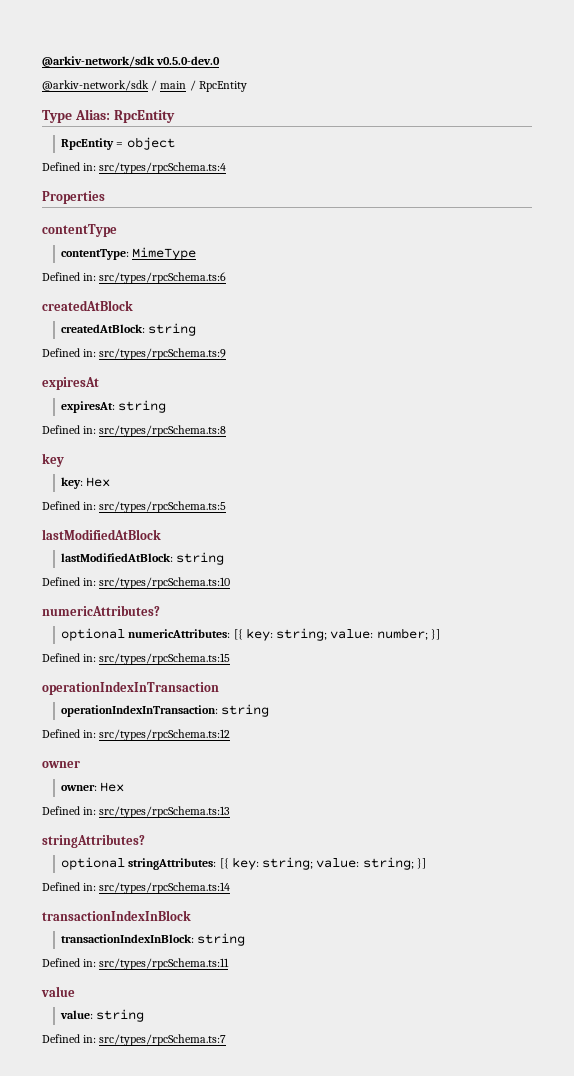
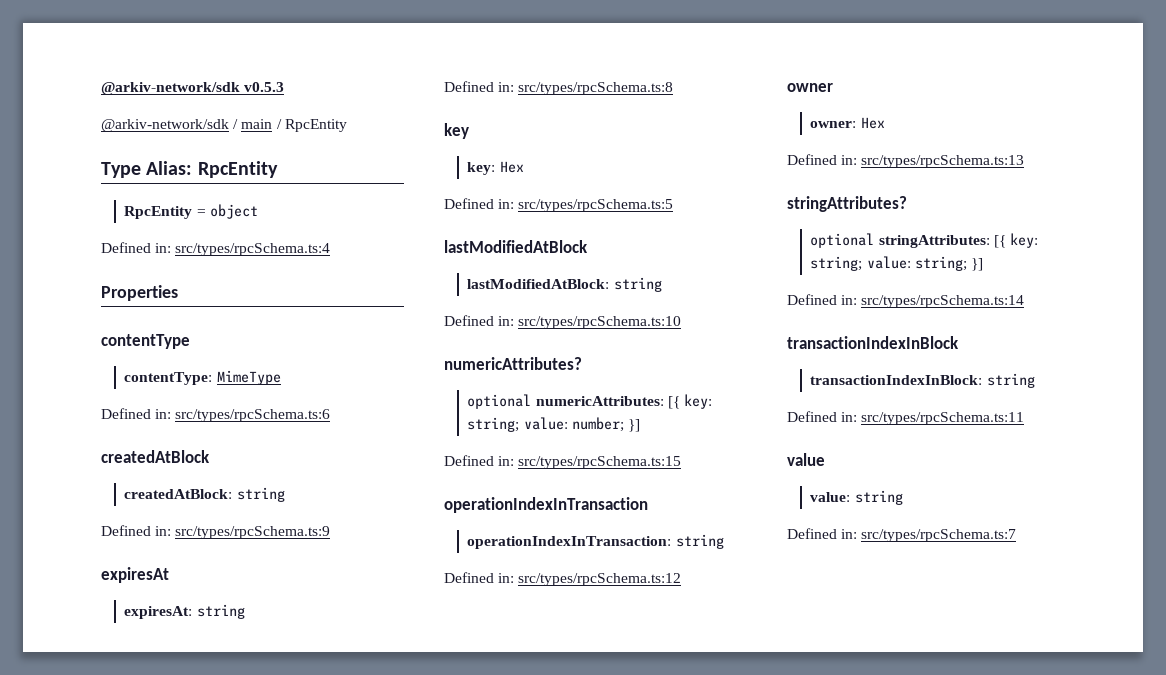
[42,56,221,67] @arkiv-network/sdk v0.5.0-dev.0 -> [101,82,285,95] @arkiv-network/sdk v0.5.3

